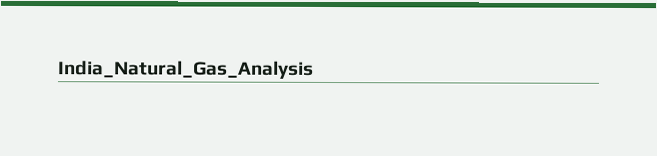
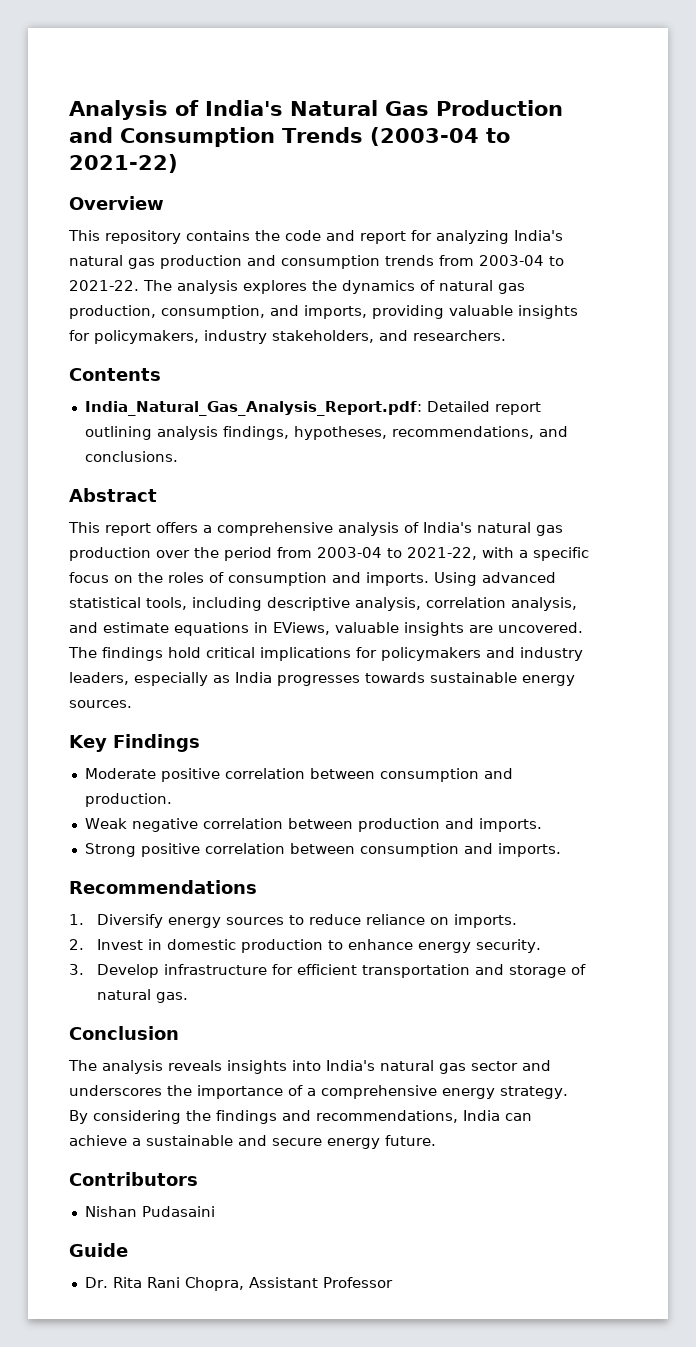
[57,60,314,79] India_Natural_Gas_Analysis -> [69,100,563,120] [69,127,510,147] [69,154,178,173] [69,196,164,210] [68,230,563,244] [69,255,564,269] [69,280,525,294] [69,305,578,319] [69,330,506,344] [69,368,161,381] [84,401,541,416] [84,426,568,440] [84,451,178,462] [69,488,157,502] [68,522,563,536] [69,547,589,561] [69,572,556,586] [69,597,577,611] [69,622,583,636] [68,647,583,661] [69,672,575,686] [69,700,132,708] [69,734,200,752] [84,768,513,782] [84,793,172,807] [84,818,542,832] [84,843,561,857] [69,880,257,894] [69,914,518,928] [69,939,542,953] [69,964,587,978] [97,989,189,1003] [69,1026,179,1040] [68,1060,551,1074] [69,1085,568,1099] [69,1110,532,1124] [69,1135,436,1149] [69,1172,198,1186] [84,1206,215,1217] [69,1243,128,1257] [84,1277,393,1291] Analysis of India's Natural Gas Production and Consumption Trends (2003-04 to 2021-22) // Overview // This repository contains the code and report for analyzing India's natural gas production and consumption trends from 2003-04 to 2021-22. The analysis explores the dynamics of natural gas production, consumption, and imports, providing valuable insights for policymakers, industry stakeholders, and researchers. // Contents // India_Natural_Gas_Analysis_Report.pdf: Detailed report outlining analysis findings, hypotheses, recommendations, and conclusions. // Abstract // This report offers a comprehensive analysis of India's natural gas production over the period from 2003-04 to 2021-22, with a specific focus on the roles of consumption and imports. Using advanced statistical tools, including descriptive analysis, correlation analysis, and estimate equations in EViews, valuable insights are uncovered. The findings hold critical implications for policymakers and industry leaders, especially as India progresses towards sustainable energy sources. // Key Findings // Moderate positive correlation between consumption and production. // Weak negative correlation between production and imports. // Strong positive correlation between consumption and imports. // Recommendations // 1. Diversify energy sources to reduce reliance on imports. // 2. Invest in domestic production to enhance energy security. // 3. Develop infrastructure for efficient transportation and storage of natural gas. // Conclusion // The analysis reveals insights into India's natural gas sector and underscores the importance of a comprehensive energy strategy. By considering the findings and recommendations, India can achieve a sustainable and secure energy future. // Contributors // Nishan Pudasaini // Guide // Dr. Rita Rani Chopra, Assistant Professor

